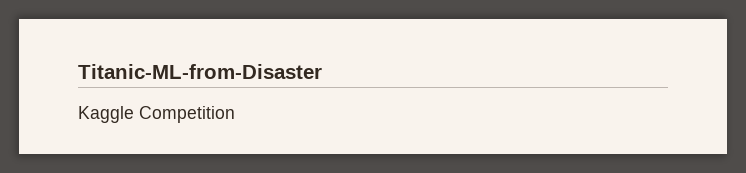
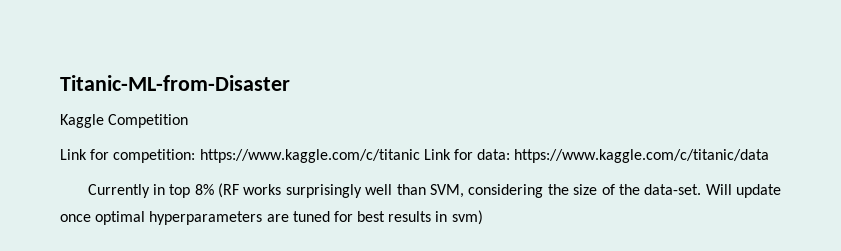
(235, 114) none -> [60,149,770,163] [87,183,782,198] [60,210,483,225] // Link for competition: https://www.kaggle.com/c/titanic Link for data: https://www.kaggle.com/c/titanic/data // Currently in top 8% (RF works surprisingly well than SVM, considering the size of the data-set. Will update once optimal hyperparameters are tuned for best results in svm)

